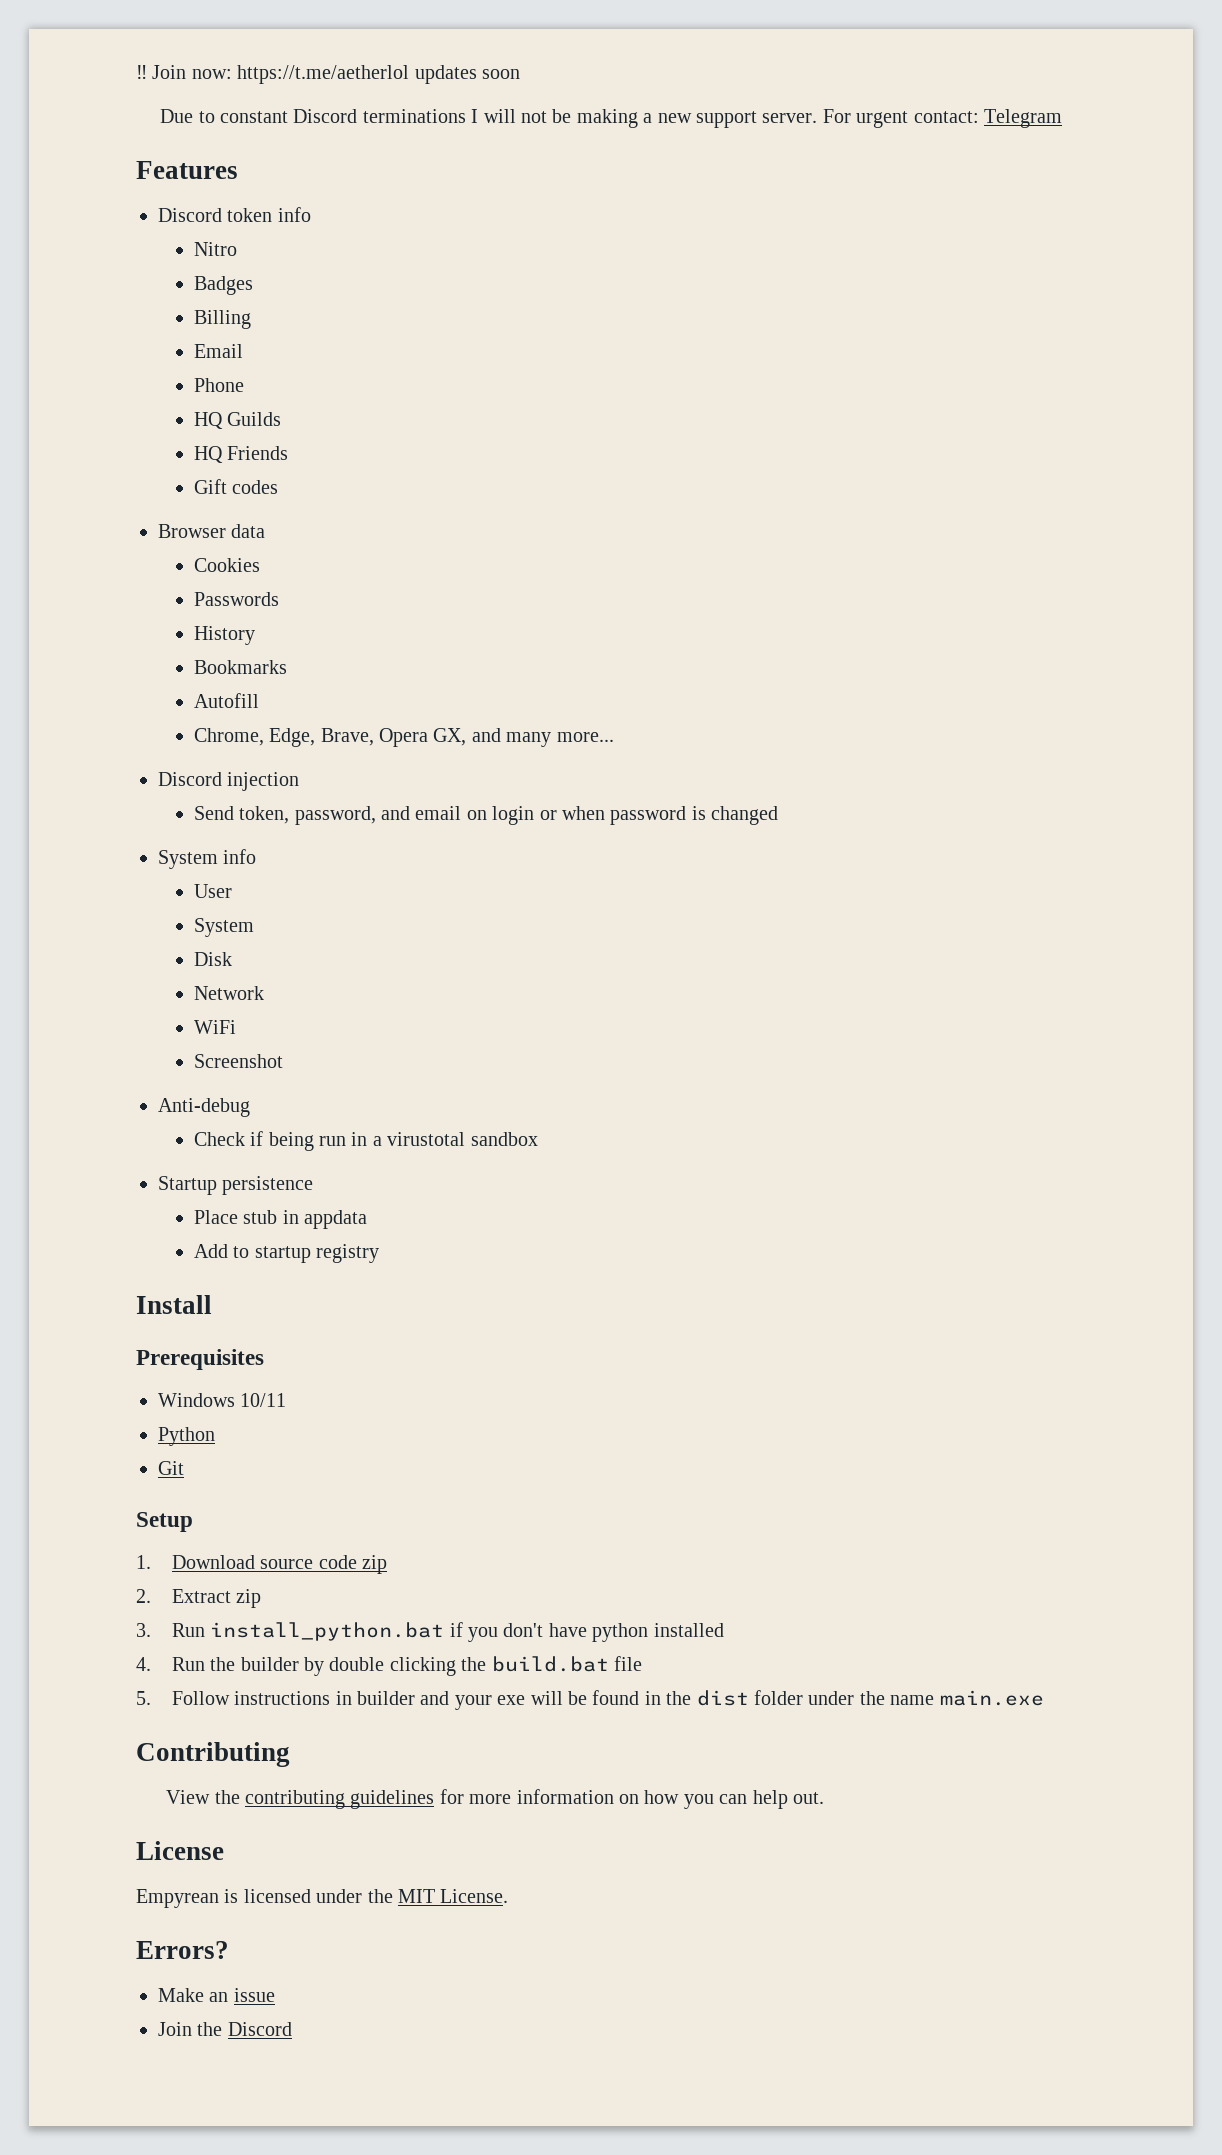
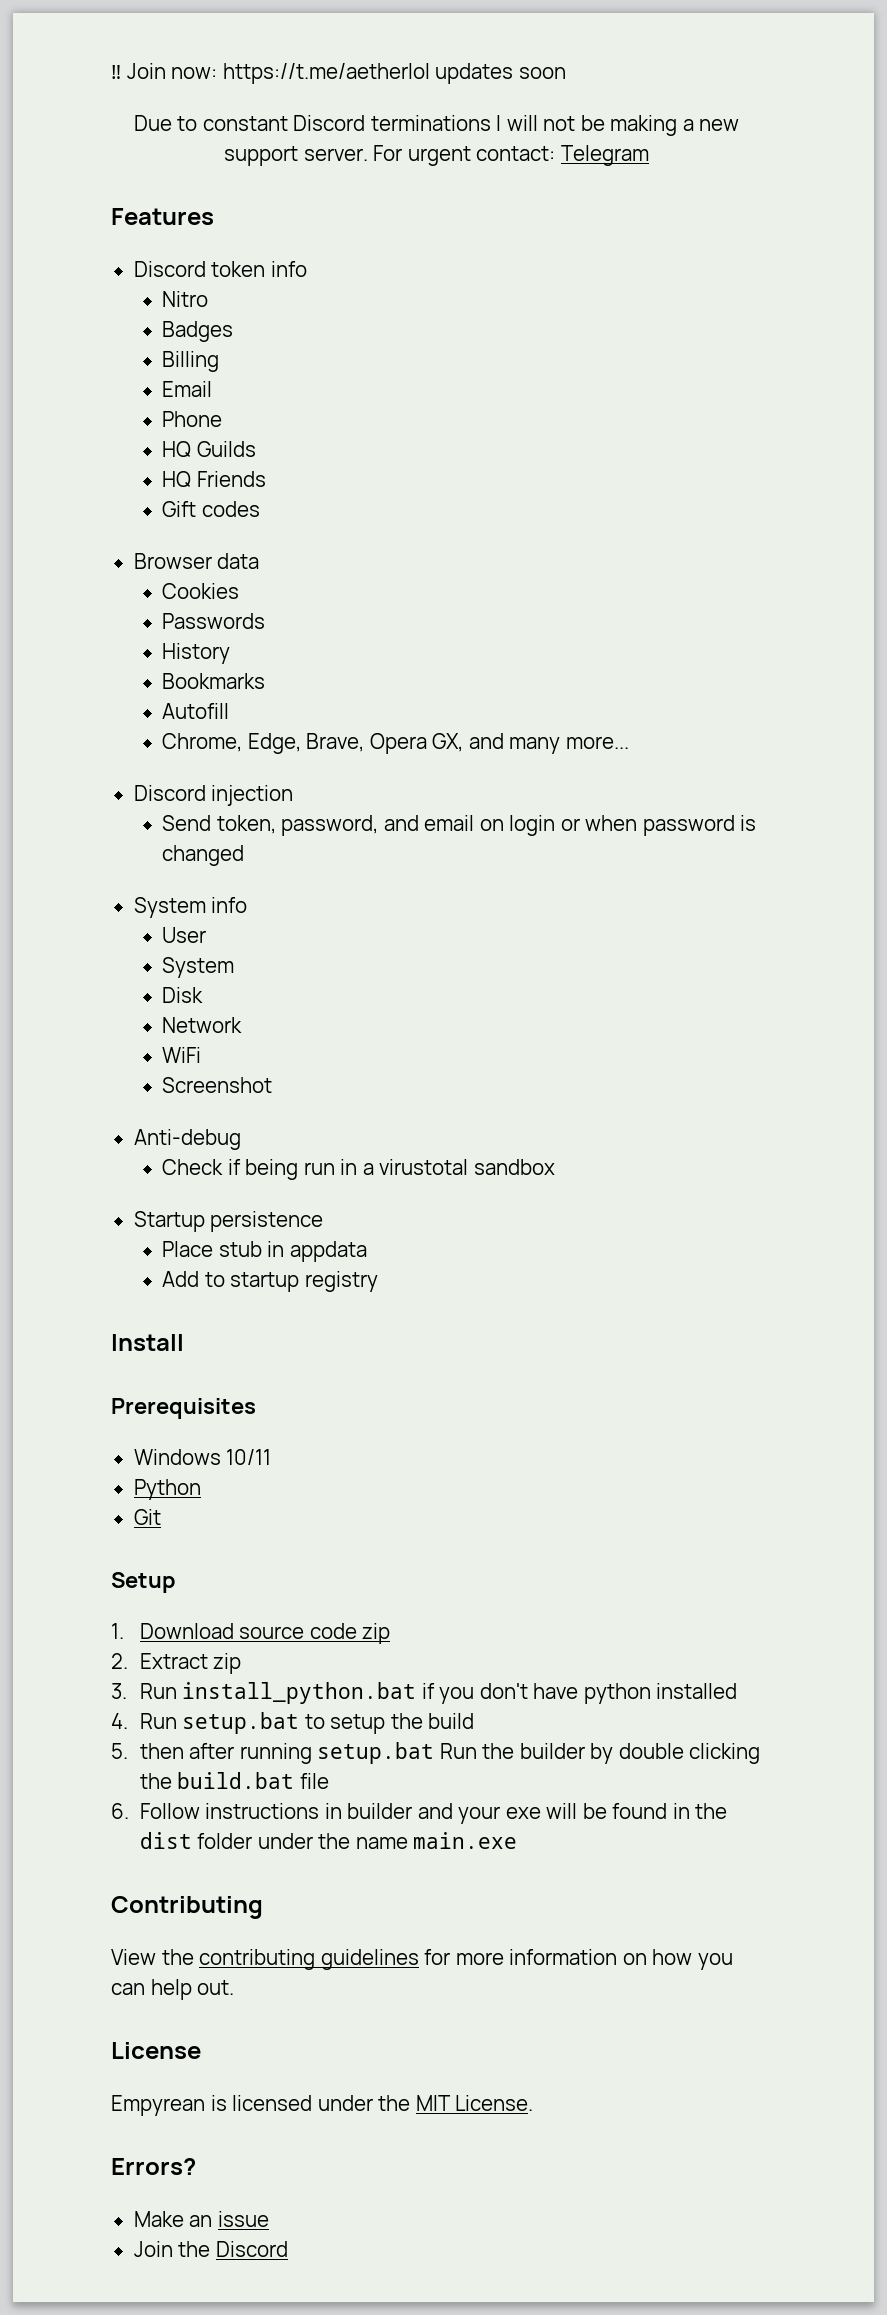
(205, 1664) none -> [182,1712,475,1734] [111,1742,477,1764] setup.bat to setup the build // 5. then after running setup.bat Run
[136,1691,151,1705] 5. -> [111,1803,129,1819] 6.

